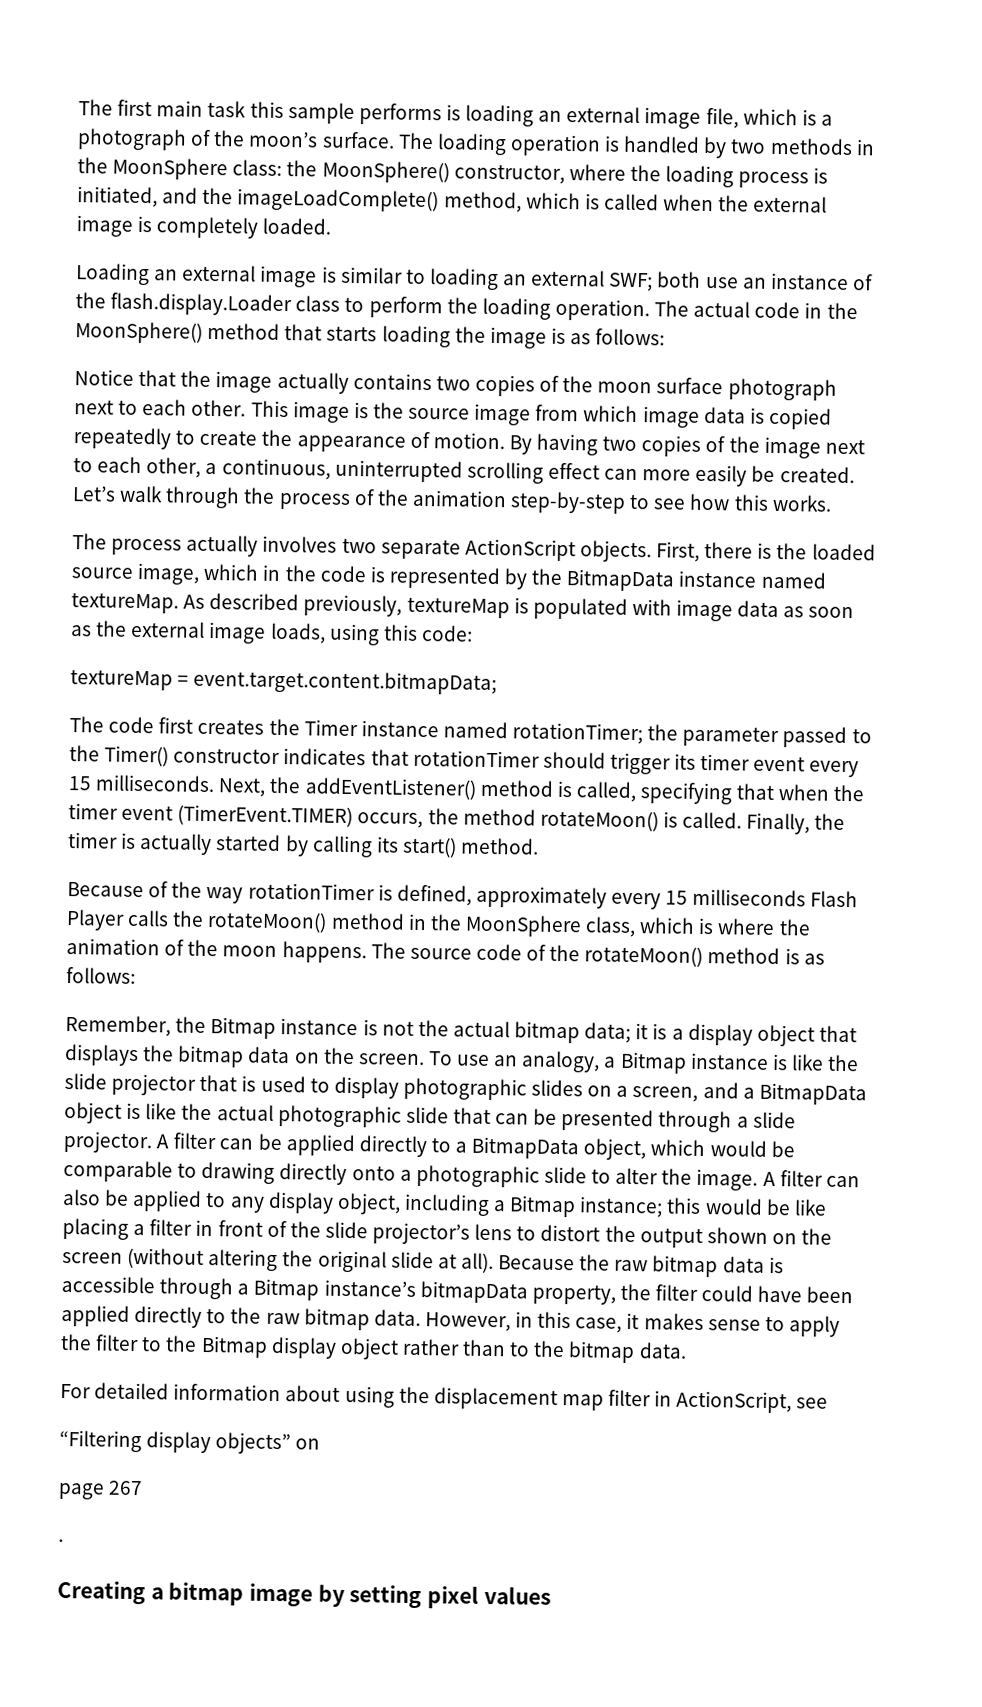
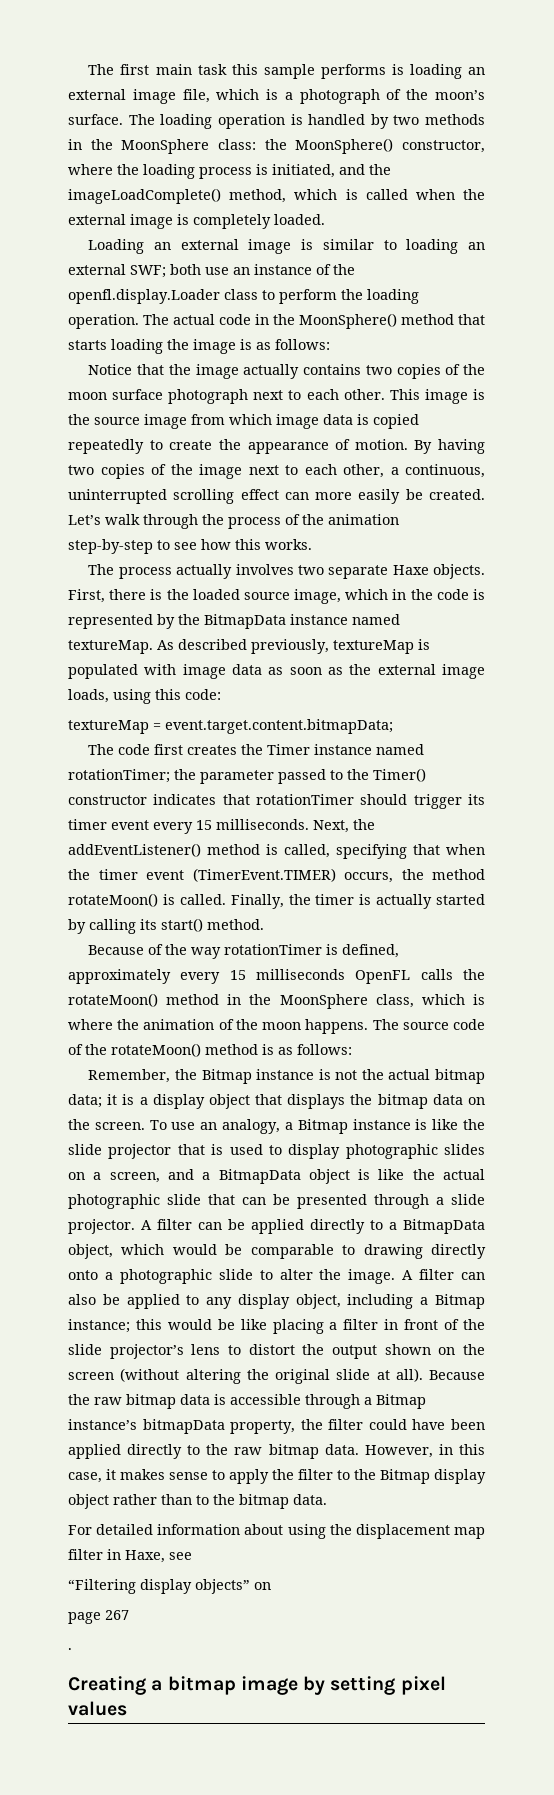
[110,292,293,317] flash.display.Loader -> [68,289,220,304] openfl.display.Loader
[464,538,576,562] ActionScript -> [392,565,429,575] Haxe
[810,890,859,908] [66,909,125,931] Flash Player -> [355,970,411,984] OpenFL
[676,1390,793,1414] ActionScript, -> [125,1550,165,1563] Haxe,

